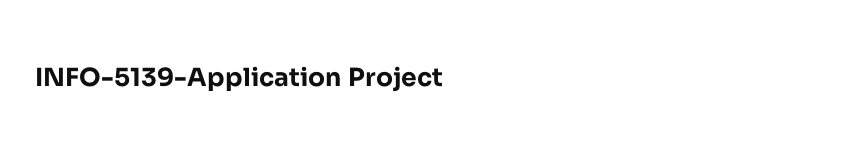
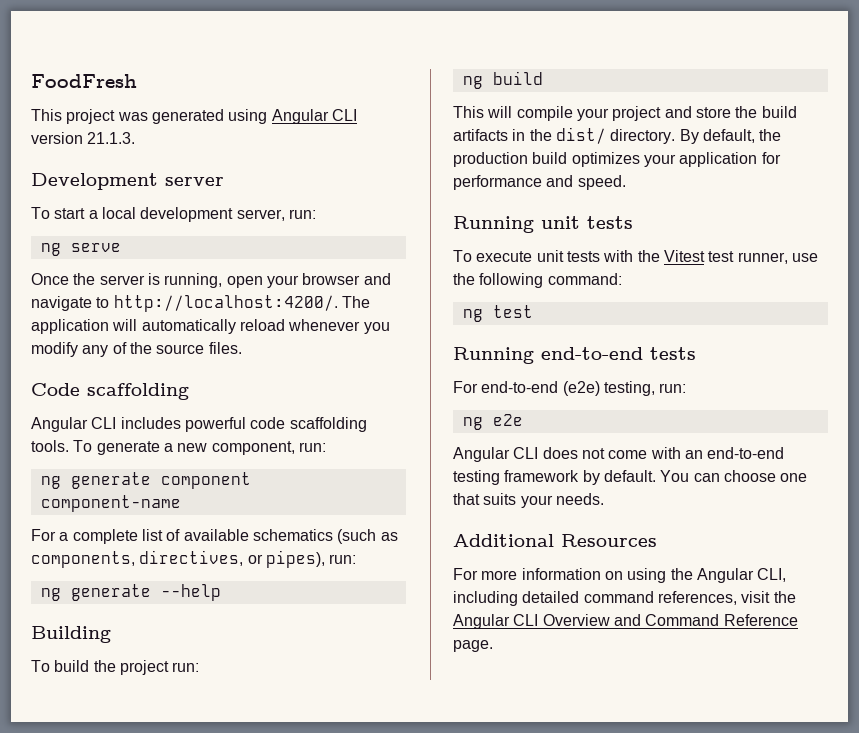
[35,66,443,92] INFO-5139-Application Project -> [31,74,137,88] [31,109,357,124] [31,132,136,144] [31,173,224,190] [31,207,316,222] [40,243,121,256] [31,273,391,288] [31,295,370,312] [31,319,390,334] [31,342,242,357] [31,383,189,400] [31,417,367,432] [31,440,326,455] [40,472,251,489] [40,495,181,512] [31,529,398,544] [31,550,357,568] [40,584,221,601] [31,626,111,643] [31,660,200,675] [462,71,543,89] [453,106,797,121] [453,127,782,144] [453,152,781,167] [453,175,626,190] [453,216,633,233] [453,250,818,264] [453,273,622,288] [462,305,533,322] [453,347,696,364] [453,381,687,396] [462,414,523,430] [453,447,785,462] [453,470,808,485] [453,493,604,508] [453,534,657,547] [453,568,787,583] [453,591,796,606] [453,614,798,629] [453,640,493,652] FoodFresh // This project was generated using Angular CLI version 21.1.3. // Development server // To start a local development server, run: // ng serve // Once the server is running, open your browser and navigate to http://localhost:4200/. The application will automatically reload whenever you modify any of the source files. // Code scaffolding // Angular CLI includes powerful code scaffolding tools. To generate a new component, run: // ng generate component component-name // For a complete list of available schematics (such as components, directives, or pipes), run: // ng generate --help // Building // To build the project run: // ng build // This will compile your project and store the build artifacts in the dist/ directory. By default, the production build optimizes your application for performance and speed. // Running unit tests // To execute unit tests with the Vitest test runner, use the following command: // ng test // Running end-to-end tests // For end-to-end (e2e) testing, run: // ng e2e // Angular CLI does not come with an end-to-end testing framework by default. You can choose one that suits your needs. // Additional Resources // For more information on using the Angular CLI, including detailed command references, visit the Angular CLI Overview and Command Reference page.

